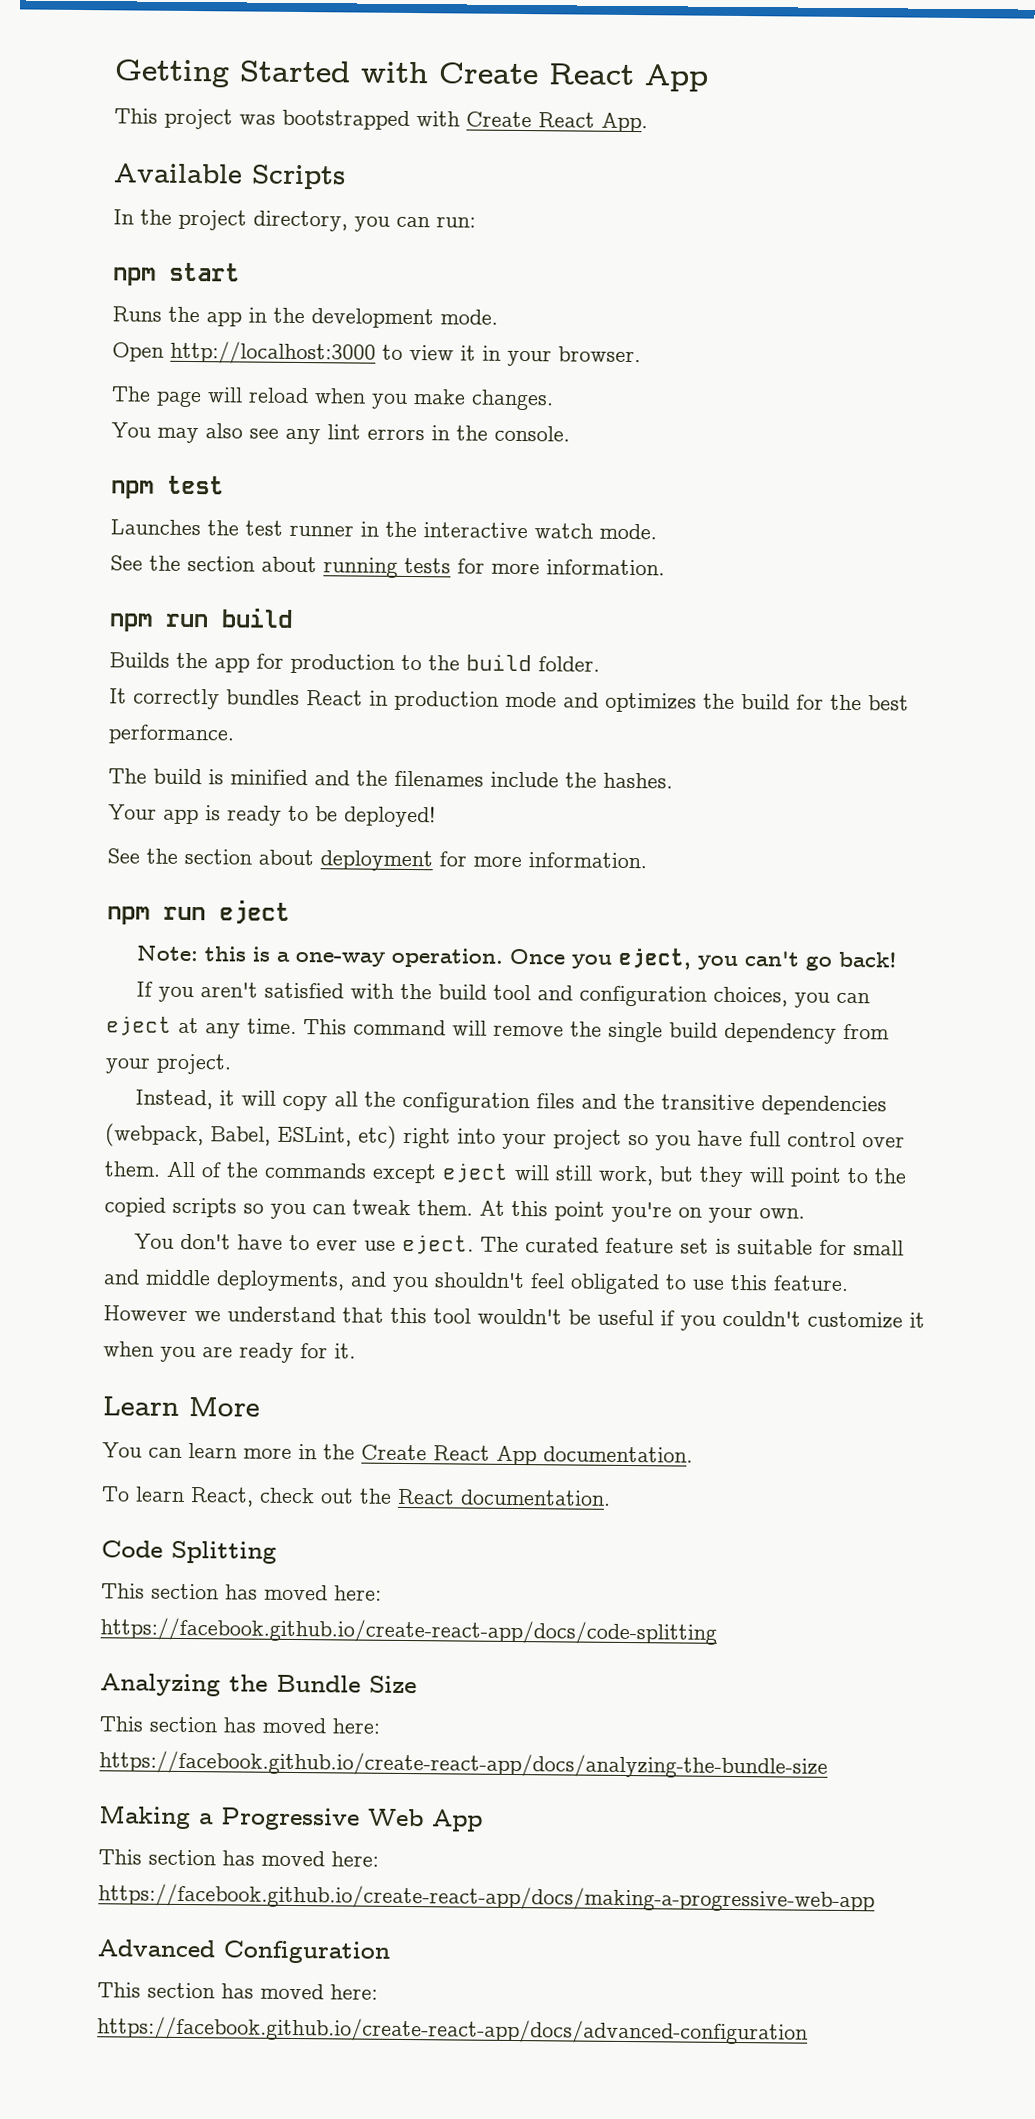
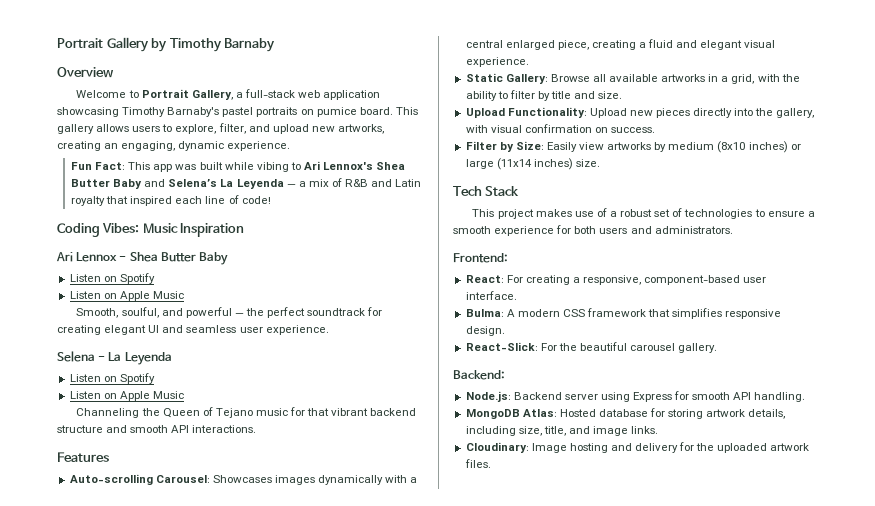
[114,59,709,92] [114,108,648,133] [113,163,346,190] [113,209,476,232] [113,262,240,286] [112,306,498,329] [112,340,641,367] [111,386,554,411] [111,422,570,445] [111,475,224,499] [110,519,657,540] [110,555,665,578] [109,608,293,632] [109,652,600,674] [109,688,909,713] [108,724,235,745] [108,768,673,789] [108,804,436,828] [107,848,647,872] [107,900,290,925] [136,945,898,971] [136,981,871,1008] [106,1016,890,1044] [105,1053,232,1075] [135,1089,888,1116] [105,1123,905,1151] [104,1161,907,1188] [104,1197,805,1224] [134,1233,905,1256] [103,1269,849,1295] [103,1305,925,1331] [103,1341,356,1363] [102,1396,260,1417] [102,1442,693,1466] [101,1486,611,1507] [101,1540,277,1564] [101,1583,382,1601] [100,1617,717,1645] [100,1673,417,1697] [99,1716,381,1734] [99,1750,828,1779] [99,1805,483,1832] [98,1849,379,1867] [98,1883,875,1913] [97,1939,390,1964] [97,1982,378,2000] [97,2016,808,2045] Getting Started with Create React App // This project was bootstrapped with Create React App. // Available Scripts // In the project directory, you can run: // npm start // Runs the app in the development mode. // Open http://localhost:3000 to view it in your browser. // The page will reload when you make changes. // You may also see any lint errors in the console. // npm test // Launches the test runner in the interactive watch mode. // See the section about running tests for more information. // npm run build // Builds the app for production to the build folder. // It correctly bundles React in production mode and optimizes the build for the best performance. // The build is minified and the filenames include the hashes. // Your app is ready to be deployed! // See the section about deployment for more information. // npm run eject // Note: this is a one-way operation. Once you eject, you can't go back! // If you aren't satisfied with the build tool and configuration choices, you can eject at any time. This command will remove the single build dependency from your project. // Instead, it will copy all the configuration files and the transitive dependencies (webpack, Babel, ESLint, etc) right into your project so you have full control over them. All of the commands except eject will still work, but they will point to the copied scripts so you can tweak them. At this point you're on your own. // You don't have to ever use eject. The curated feature set is suitable for small and middle deployments, and you shouldn't feel obligated to use this feature. However we understand that this tool wouldn't be useful if you couldn't customize it when you are ready for it. // Learn More // You can learn more in the Create React App documentation. // To learn React, check out the React documentation. // Code Splitting // This section has moved here: https://facebook.github.io/create-react-app/docs/code-splitting // Analyzing the Bundle Size // This section has moved here: https://facebook.github.io/create-react-app/docs/analyzing-the-bundle-size // Making a Progressive Web App // This section has moved here: https://facebook.github.io/create-react-app/docs/making-a-progressive-web-app // Advanced Configuration // This section has moved here: https://facebook.github.io/create-react-app/docs/advanced-configuration -> [57,37,276,52] [57,67,114,78] [76,89,381,100] [57,107,418,117] [57,123,384,134] [57,141,291,151] [70,161,406,172] [70,178,422,189] [70,195,271,206] [57,223,245,237] [56,252,229,265] [69,273,155,284] [69,291,184,301] [76,307,383,318] [57,325,329,335] [57,351,172,365] [69,373,155,384] [69,391,184,401] [76,407,417,418] [57,425,257,433] [57,452,109,462] [69,474,418,485] [465,39,776,50] [465,57,529,67] [465,73,800,84] [465,90,623,101] [465,107,815,118] [465,124,656,133] [465,141,801,153] [465,158,600,170] [453,186,520,196] [472,208,815,219] [453,225,733,236] [453,253,508,263] [465,275,767,285] [465,291,517,300] [465,308,782,319] [465,326,505,336] [465,342,718,353] [453,370,505,380] [465,391,806,402] [465,408,786,419] [465,426,659,436] [465,442,810,453] [464,459,491,468] Portrait Gallery by Timothy Barnaby // Overview // Welcome to Portrait Gallery, a full-stack web application showcasing Timothy Barnaby's pastel portraits on pumice board. This gallery allows users to explore, filter, and upload new artworks, creating an engaging, dynamic experience. // Fun Fact: This app was built while vibing to Ari Lennox's Shea Butter Baby and Selena’s La Leyenda — a mix of R&B and Latin royalty that inspired each line of code! // Coding Vibes: Music Inspiration // Ari Lennox - Shea Butter Baby // Listen on Spotify // Listen on Apple Music // Smooth, soulful, and powerful — the perfect soundtrack for creating elegant UI and seamless user experience. // Selena - La Leyenda // Listen on Spotify // Listen on Apple Music // Channeling the Queen of Tejano music for that vibrant backend structure and smooth API interactions. // Features // Auto-scrolling Carousel: Showcases images dynamically with a central enlarged piece, creating a fluid and elegant visual experience. // Static Gallery: Browse all available artworks in a grid, with the ability to filter by title and size. // Upload Functionality: Upload new pieces directly into the gallery, with visual confirmation on success. // Filter by Size: Easily view artworks by medium (8x10 inches) or large (11x14 inches) size. // Tech Stack // This project makes use of a robust set of technologies to ensure a smooth experience for both users and administrators. // Frontend: // React: For creating a responsive, component-based user interface. // Bulma: A modern CSS framework that simplifies responsive design. // React-Slick: For the beautiful carousel gallery. // Backend: // Node.js: Backend server using Express for smooth API handling. // MongoDB Atlas: Hosted database for storing artwork details, including size, title, and image links. // Cloudinary: Image hosting and delivery for the uploaded artwork files.

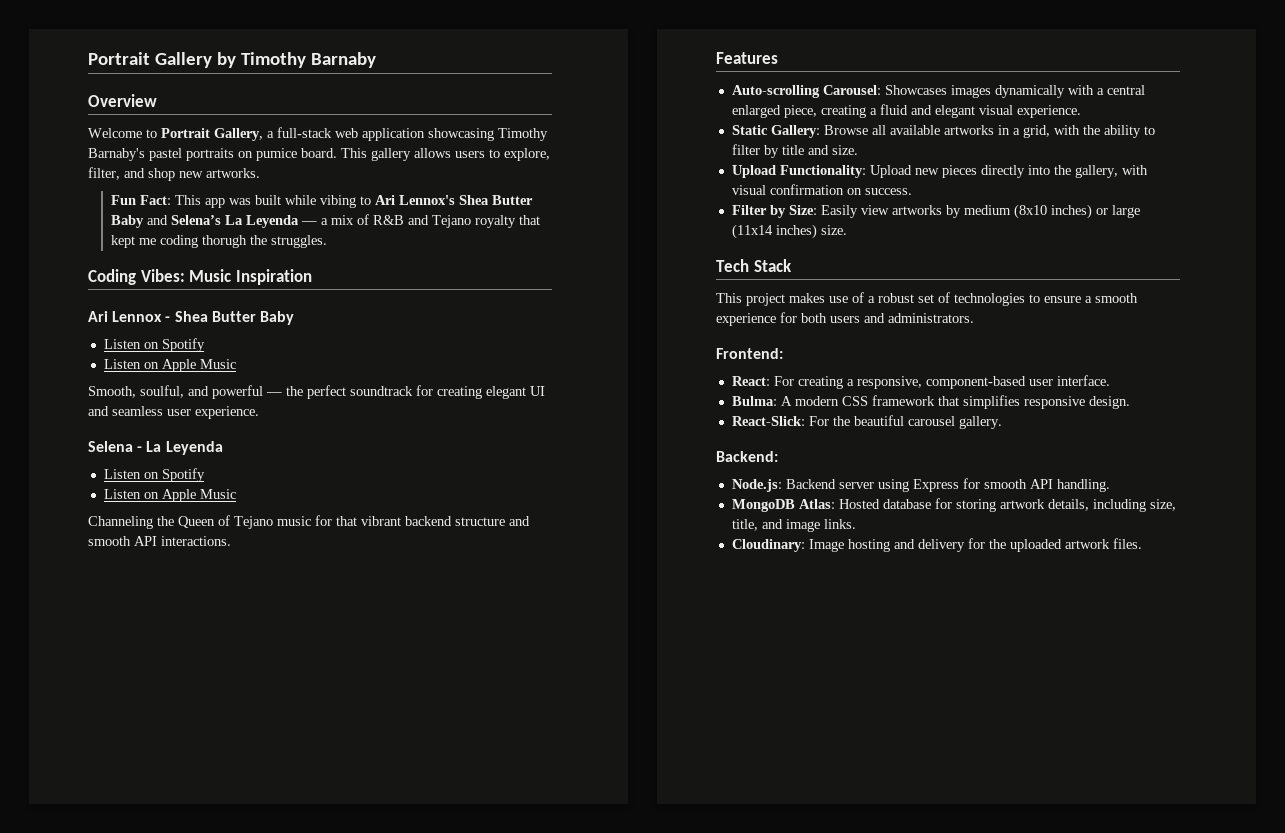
[272,124,384,134] [57,141,291,151] upload new artworks, creating an engaging, dynamic experience. -> [148,168,260,181] shop new artworks.
[395,179,422,187] Latin -> [431,215,471,228] Tejano
[130,195,271,206] inspired each line of code! -> [110,235,327,248] kept me coding thorugh the struggles.

